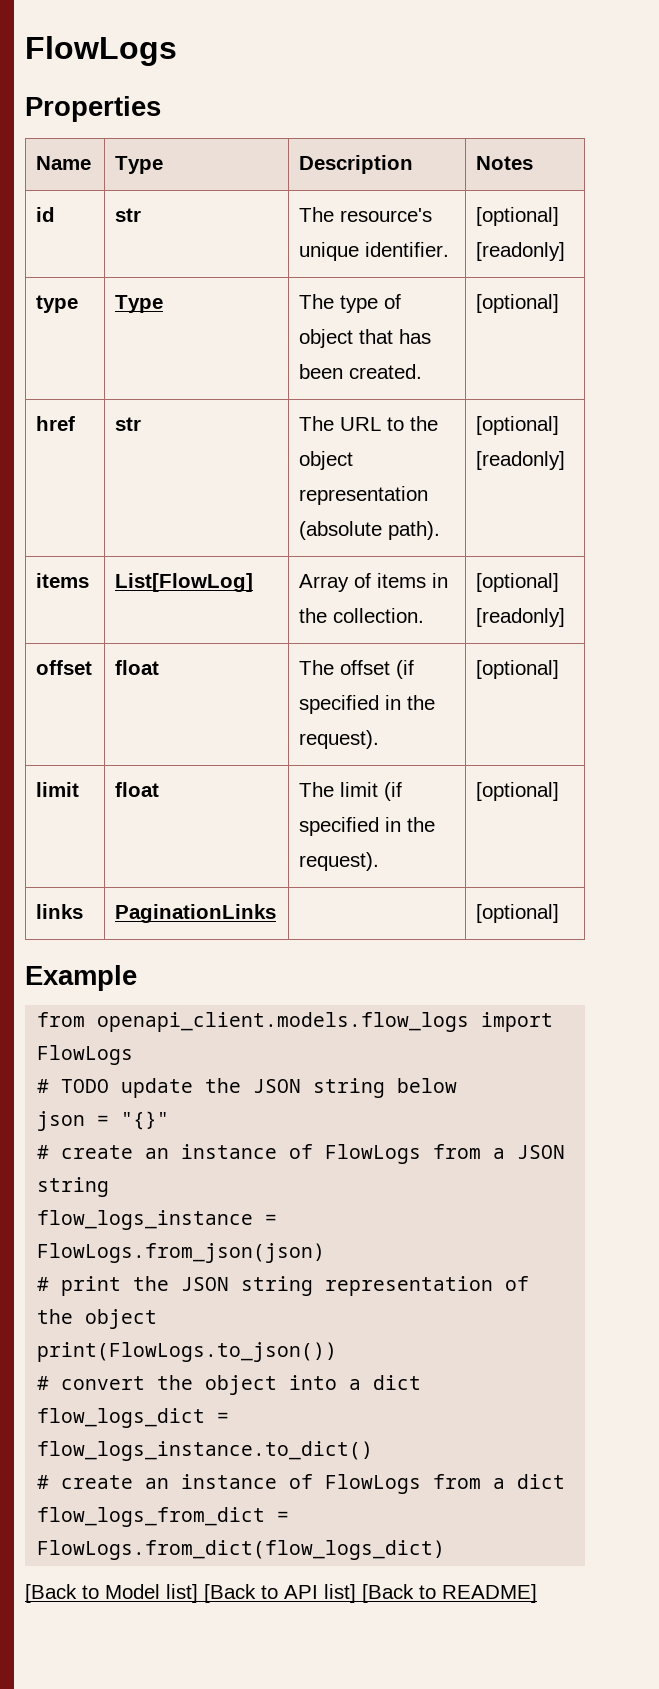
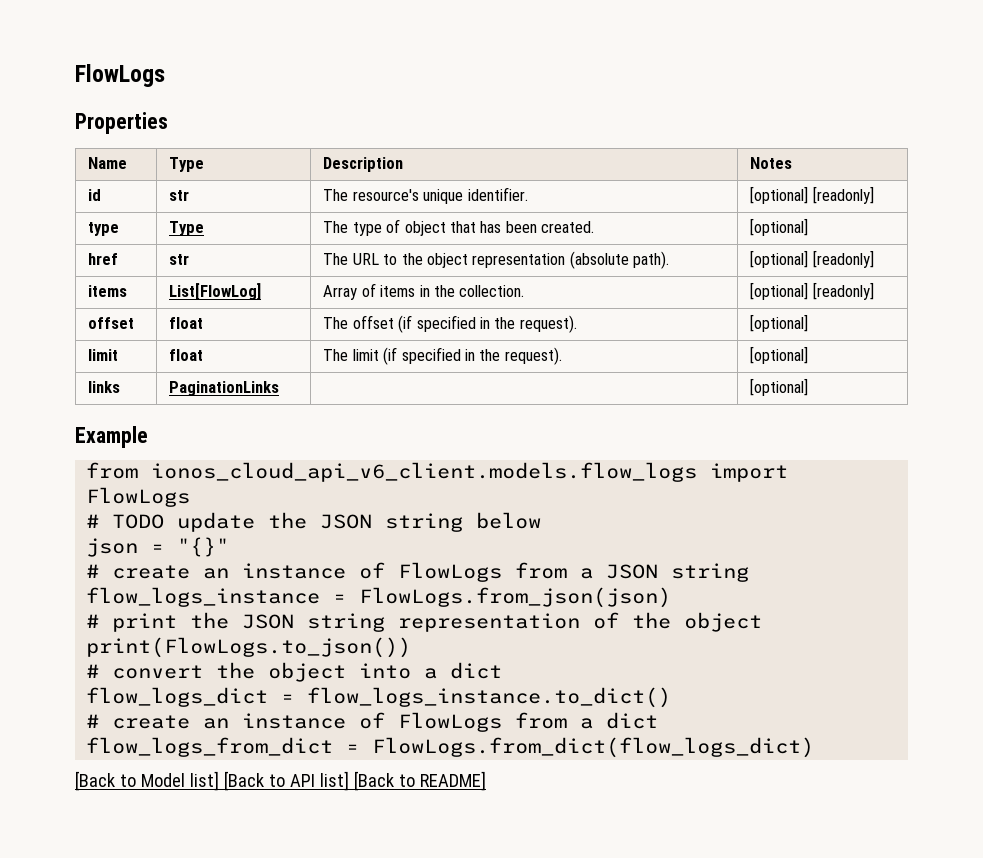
[97,1012,470,1032] openapi_client.models.flow_logs -> [151,462,698,482] ionos_cloud_api_v6_client.models.flow_logs

